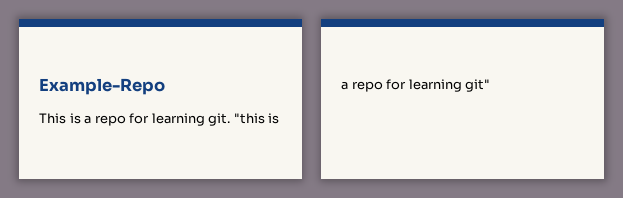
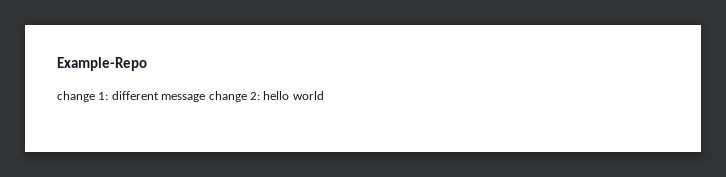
[39,113,280,126] [341,79,491,92] This is a repo for learning git. "this is a repo for learning git" -> [57,91,324,102] change 1: different message change 2: hello world

